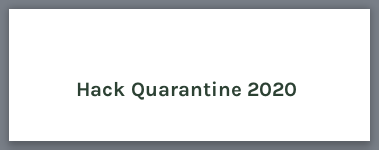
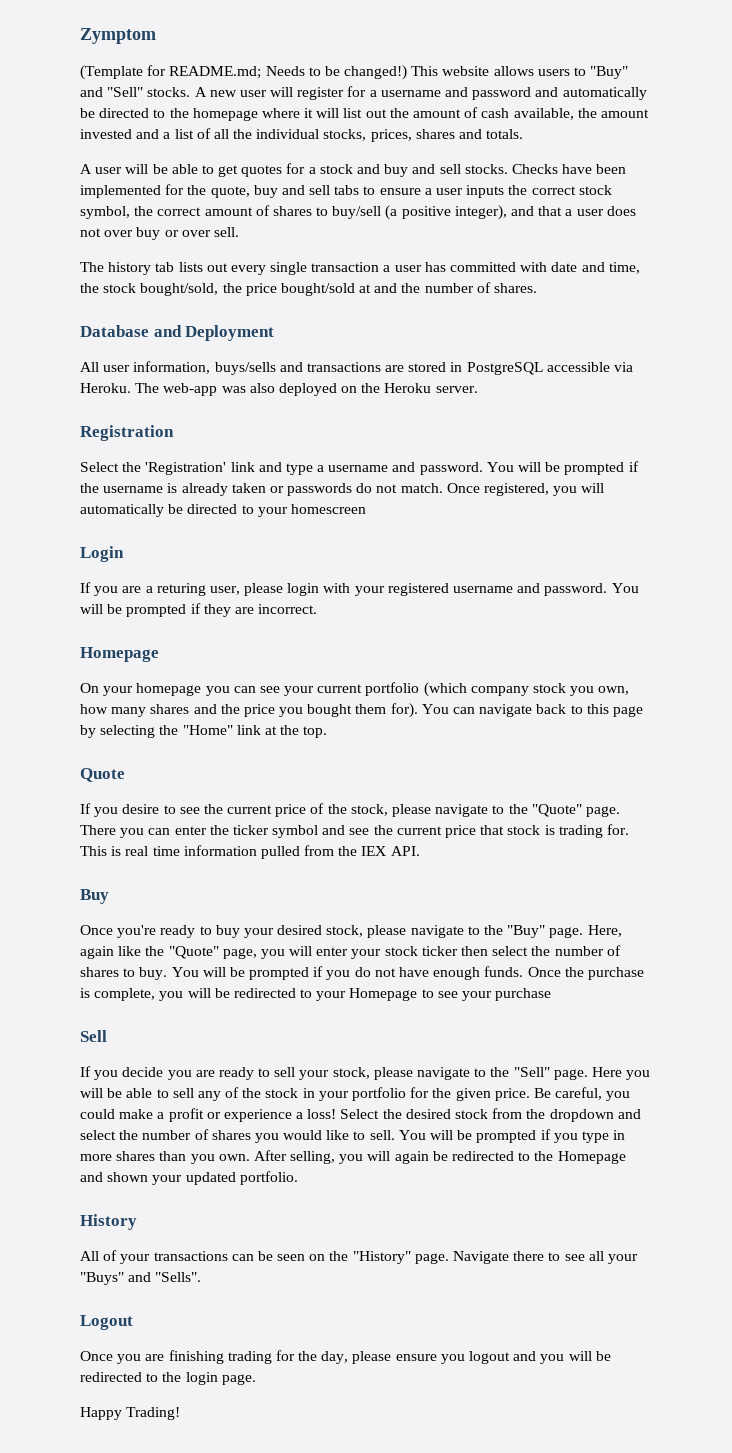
[76,81,298,100] Hack Quarantine 2020 -> [80,28,156,44] [80,65,629,80] [80,86,647,100] [80,107,649,121] [80,128,524,142] [80,163,627,177] [80,184,612,198] [80,205,636,220] [80,227,239,240] [80,262,640,275] [80,282,538,296] [80,325,275,341] [80,361,634,375] [80,383,478,396] [80,425,174,441] [80,461,639,475] [80,483,605,496] [80,504,366,517] [80,546,124,562] [80,582,639,596] [80,603,318,617] [80,647,159,662] [80,682,630,697] [80,703,643,718] [80,725,328,738] [80,768,125,782] [80,803,620,817] [80,824,629,838] [80,845,420,859] [80,889,109,904] [80,925,622,938] [80,945,621,959] [80,966,644,980] [80,988,552,1001] [80,1030,107,1042] [80,1066,651,1080] [80,1087,631,1101] [80,1108,641,1122] [80,1129,626,1143] [80,1150,626,1164] [80,1171,298,1185] [80,1214,137,1230] [80,1250,638,1264] [80,1272,202,1285] [80,1315,133,1330] [80,1350,611,1364] [80,1372,256,1385] [80,1407,181,1420] Zymptom // (Template for README.md; Needs to be changed!) This website allows users to "Buy" and "Sell" stocks. A new user will register for a username and password and automatically be directed to the homepage where it will list out the amount of cash available, the amount invested and a list of all the individual stocks, prices, shares and totals. // A user will be able to get quotes for a stock and buy and sell stocks. Checks have been implemented for the quote, buy and sell tabs to ensure a user inputs the correct stock symbol, the correct amount of shares to buy/sell (a positive integer), and that a user does not over buy or over sell. // The history tab lists out every single transaction a user has committed with date and time, the stock bought/sold, the price bought/sold at and the number of shares. // Database and Deployment // All user information, buys/sells and transactions are stored in PostgreSQL accessible via Heroku. The web-app was also deployed on the Heroku server. // Registration // Select the 'Registration' link and type a username and password. You will be prompted if the username is already taken or passwords do not match. Once registered, you will automatically be directed to your homescreen // Login // If you are a returing user, please login with your registered username and password. You will be prompted if they are incorrect. // Homepage // On your homepage you can see your current portfolio (which company stock you own, how many shares and the price you bought them for). You can navigate back to this page by selecting the "Home" link at the top. // Quote // If you desire to see the current price of the stock, please navigate to the "Quote" page. There you can enter the ticker symbol and see the current price that stock is trading for. This is real time information pulled from the IEX API. // Buy // Once you're ready to buy your desired stock, please navigate to the "Buy" page. Here, again like the "Quote" page, you will enter your stock ticker then select the number of shares to buy. You will be prompted if you do not have enough funds. Once the purchase is complete, you will be redirected to your Homepage to see your purchase // Sell // If you decide you are ready to sell your stock, please navigate to the "Sell" page. Here you will be able to sell any of the stock in your portfolio for the given price. Be careful, you could make a profit or experience a loss! Select the desired stock from the dropdown and select the number of shares you would like to sell. You will be prompted if you type in more shares than you own. After selling, you will again be redirected to the Homepage and shown your updated portfolio. // History // All of your transactions can be seen on the "History" page. Navigate there to see all your "Buys" and "Sells". // Logout // Once you are finishing trading for the day, please ensure you logout and you will be redirected to the login page. // Happy Trading!

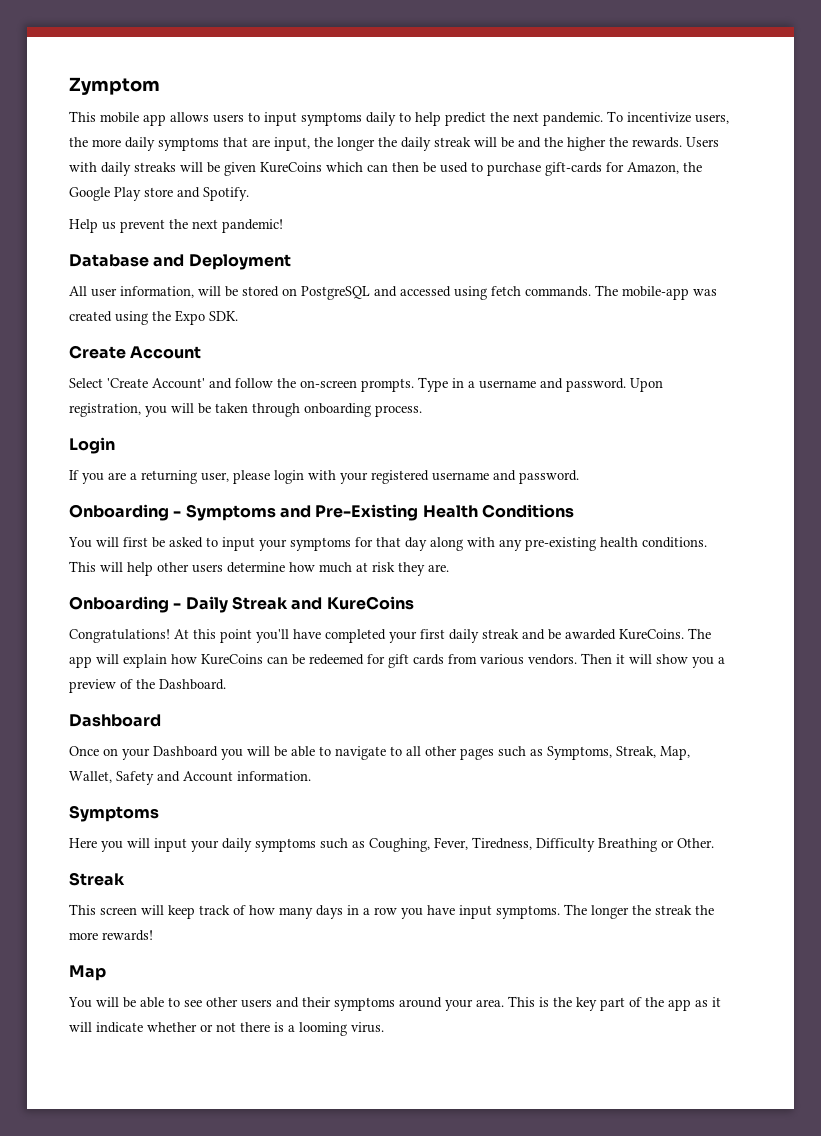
[80,65,629,80] [80,86,647,100] [80,107,649,121] [80,128,524,142] [80,163,627,177] [80,184,612,198] [80,205,636,220] [80,227,239,240] [80,262,640,275] [80,282,538,296] (Template for README.md; Needs to be changed!) This website allows users to "Buy" and "Sell" stocks. A new user will register for a username and password and automatically be directed to the homepage where it will list out the amount of cash available, the amount invested and a list of all the individual stocks, prices, shares and totals. // A user will be able to get quotes for a stock and buy and sell stocks. Checks have been implemented for the quote, buy and sell tabs to ensure a user inputs the correct stock symbol, the correct amount of shares to buy/sell (a positive integer), and that a user does not over buy or over sell. // The history tab lists out every single transaction a user has committed with date and time, the stock bought/sold, the price bought/sold at and the number of shares. -> [69,111,729,126] [69,137,719,151] [69,162,702,176] [69,187,249,201] [69,219,283,233] This mobile app allows users to input symptoms daily to help predict the next pandemic. To incentivize users, the more daily symptoms that are input, the longer the daily streak will be and the higher the rewards. Users with daily streaks will be given KureCoins which can then be used to purchase gift-cards for Amazon, the Google Play store and Spotify. // Help us prevent the next pandemic!
[214,362,634,375] [80,383,478,396] [80,425,174,441] [80,461,639,475] [80,483,605,496] [80,504,366,517] buys/sells and transactions are stored in PostgreSQL accessible via Heroku. The web-app was also deployed on the Heroku server. // Registration // Select the 'Registration' link and type a username and password. You will be prompted if the username is already taken or passwords do not match. Once registered, you will automatically be directed to your homescreen -> [198,285,717,300] [69,310,238,325] [69,345,202,359] [69,377,663,392] [69,403,422,417] will be stored on PostgreSQL and accessed using fetch commands. The mobile-app was created using the Expo SDK. // Create Account // Select 'Create Account' and follow the on-screen prompts. Type in a username and password. Upon registration, you will be taken through onboarding process.
[156,583,206,596] returing -> [141,470,197,484] returning
[611,583,639,593] [80,603,318,617] [80,647,159,662] [80,682,630,697] [80,703,643,718] [80,725,328,738] [80,768,125,782] [80,803,620,817] [80,824,629,838] [80,845,420,859] [80,889,109,904] [80,925,622,938] [80,945,621,959] [80,966,644,980] [80,988,552,1001] [80,1030,107,1042] [80,1066,622,1080] You will be prompted if they are incorrect. // Homepage // On your homepage you can see your current portfolio (which company stock you own, how many shares and the price you bought them for). You can navigate back to this page by selecting the "Home" link at the top. // Quote // If you desire to see the current price of the stock, please navigate to the "Quote" page. There you can enter the ticker symbol and see the current price that stock is trading for. This is real time information pulled from the IEX API. // Buy // Once you're ready to buy your desired stock, please navigate to the "Buy" page. Here, again like the "Quote" page, you will enter your stock ticker then select the number of shares to buy. You will be prompted if you do not have enough funds. Once the purchase is complete, you will be redirected to your Homepage to see your purchase // Sell // If you decide you are ready to sell your stock, please navigate to the "Sell" page. Here -> [69,504,574,521] [68,537,707,551] [69,561,449,576] [69,596,414,613] [69,628,711,643] [69,653,725,668] [69,679,226,693] [69,714,161,727] [69,746,218,760] // Onboarding - Symptoms and Pre-Existing Health Conditions // You will first be asked to input your symptoms for that day along with any pre-existing health conditions. This will help other users determine how much at risk they are. // Onboarding - Daily Streak and KureCoins // Congratulations! At this point you'll have completed your first daily streak and be awarded KureCoins. The app will explain how KureCoins can be redeemed for gift cards from various vendors. Then it will show you a preview of the Dashboard. // Dashboard // Once on your Dashboard
[172,1087,631,1101] [80,1108,641,1122] [80,1129,626,1143] [80,1150,626,1164] [80,1171,298,1185] [80,1214,137,1230] [80,1250,638,1264] [80,1272,202,1285] [80,1315,133,1330] [80,1350,611,1364] [80,1372,256,1385] [80,1407,181,1420] sell any of the stock in your portfolio for the given price. Be careful, you could make a profit or experience a loss! Select the desired stock from the dropdown and select the number of shares you would like to sell. You will be prompted if you type in more shares than you own. After selling, you will again be redirected to the Homepage and shown your updated portfolio. // History // All of your transactions can be seen on the "History" page. Navigate there to see all your "Buys" and "Sells". // Logout // Once you are finishing trading for the day, please ensure you logout and you will be redirected to the login page. // Happy Trading! -> [335,746,690,760] [69,771,311,785] [69,805,159,822] [69,837,714,852] [69,872,125,886] [69,904,714,919] [69,930,153,941] [69,965,106,981] [68,996,721,1011] [69,1022,384,1036] navigate to all other pages such as Symptoms, Streak, Map, Wallet, Safety and Account information. // Symptoms // Here you will input your daily symptoms such as Coughing, Fever, Tiredness, Difficulty Breathing or Other. // Streak // This screen will keep track of how many days in a row you have input symptoms. The longer the streak the more rewards! // Map // You will be able to see other users and their symptoms around your area. This is the key part of the app as it will indicate whether or not there is a looming virus.

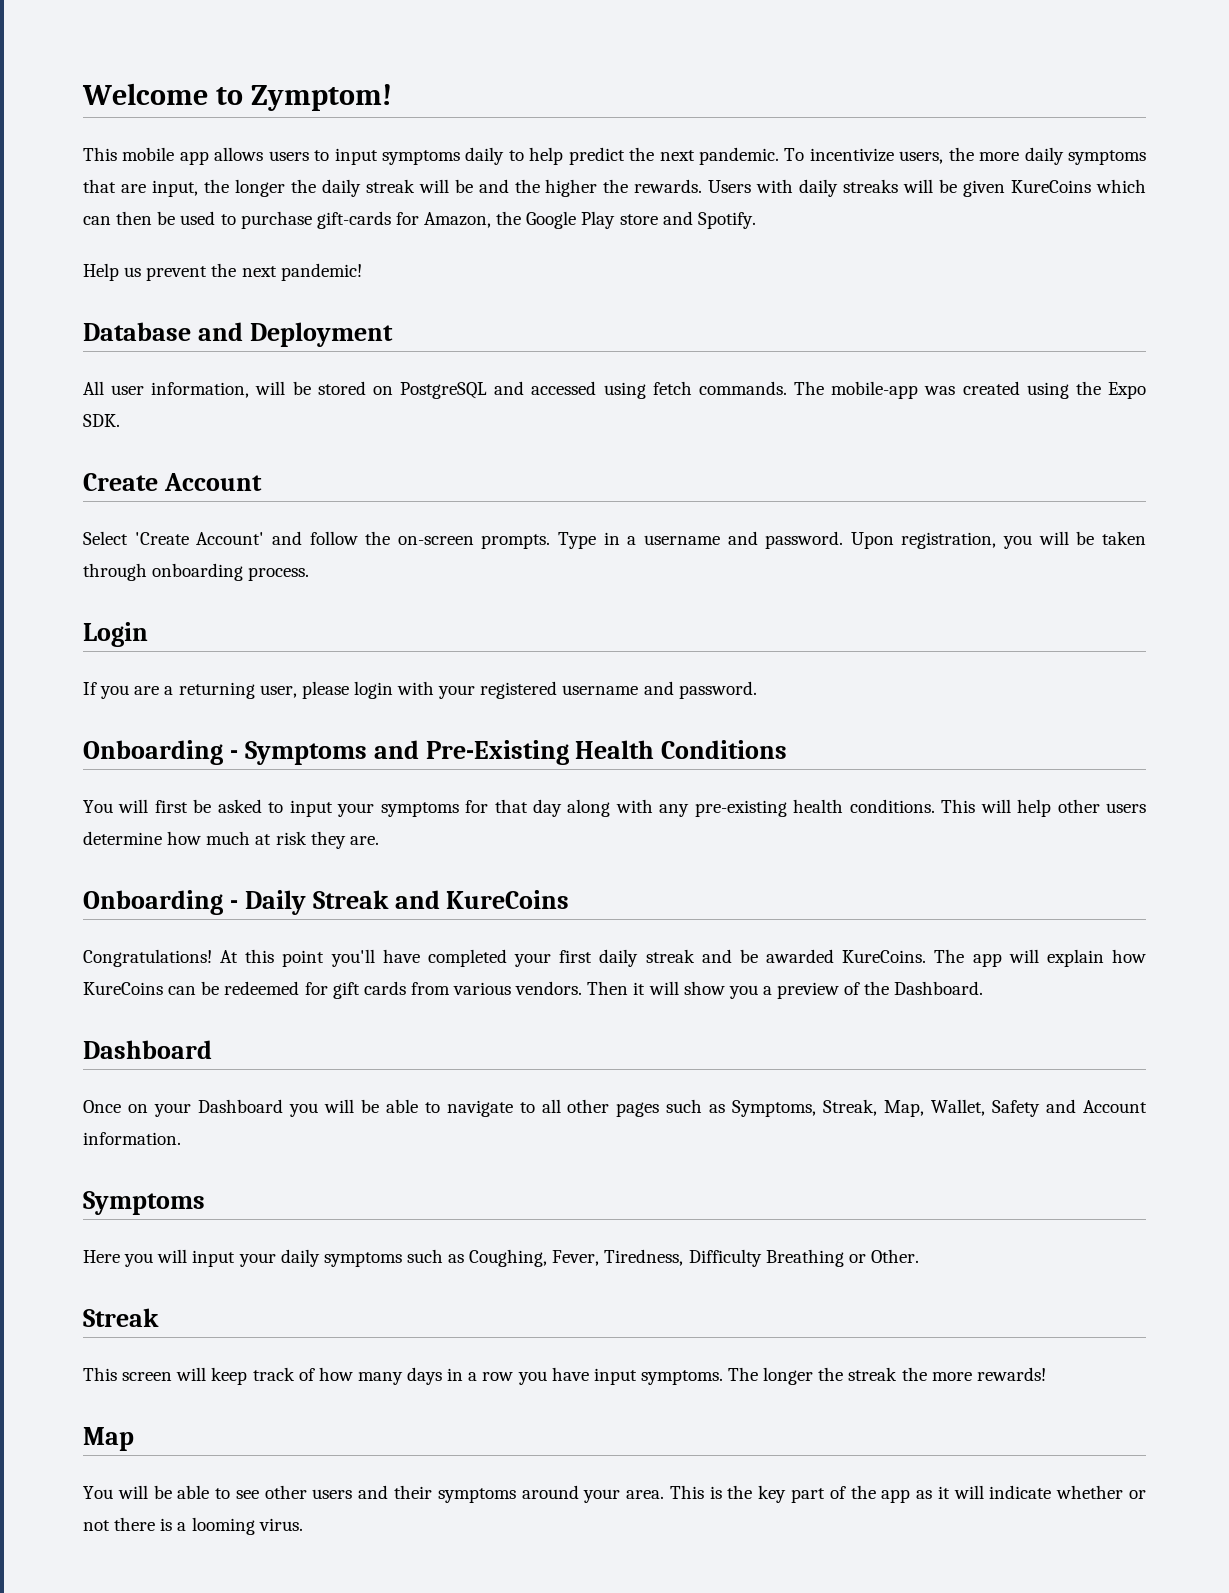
[69,77,160,95] Zymptom -> [82,83,392,111] Welcome to Zymptom!

